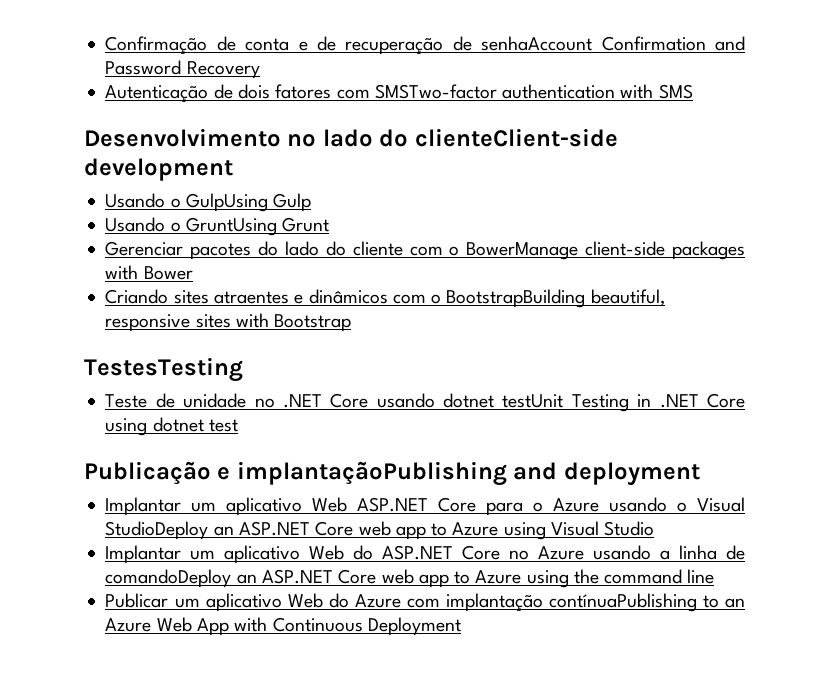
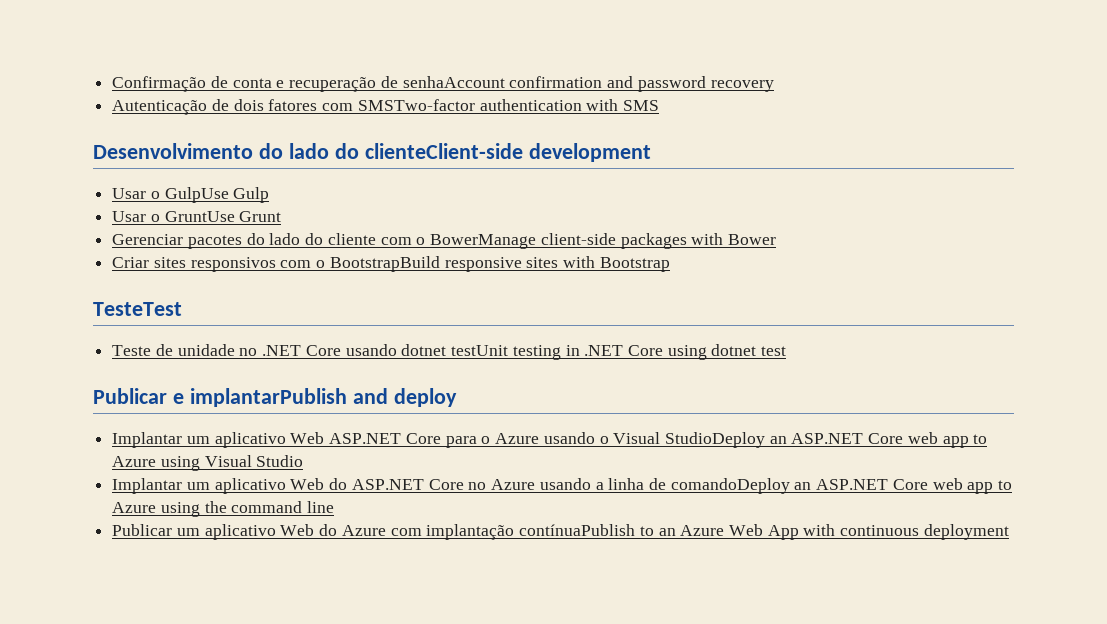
[317,36,337,51] de -> (285, 84) none
[601,36,745,51] [105,60,260,79] Confirmation and Password Recovery -> [509,76,774,92] confirmation and password recovery
[287,134,317,147] no -> [258,143,283,159] do
[105,193,312,212] [105,217,277,236] Usando o GulpUsing Gulp // Usando o GruntUsing -> [112,187,270,203] [112,211,235,222] Usar o GulpUse Gulp // Usar o GruntUse
[105,289,665,308] Criando sites atraentes e dinâmicos com o BootstrapBuilding beautiful, -> [112,256,440,272] Criar sites responsivos com o BootstrapBuild
[84,357,243,382] TestesTesting -> [93,302,182,316] TesteTest
[571,394,629,412] Testing -> [512,345,561,360] testing
[84,461,700,486] Publicação e implantaçãoPublishing and deployment -> [93,388,457,407] Publicar e implantarPublish and deploy
[548,593,697,612] contínuaPublishing -> [519,524,636,536] contínuaPublish
[272,617,461,636] Continuous Deployment -> [840,524,1009,540] continuous deployment

